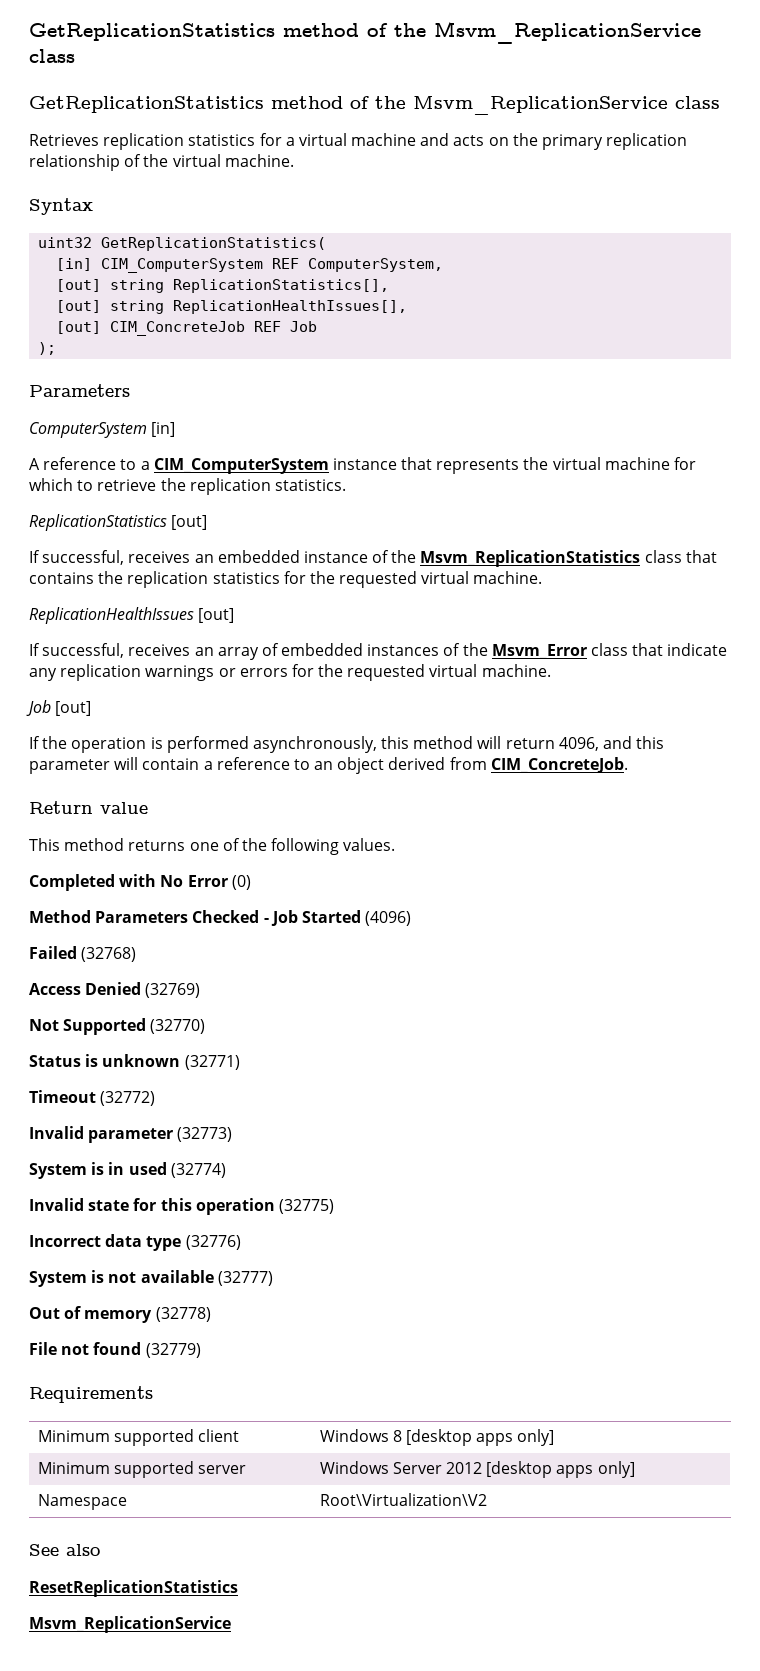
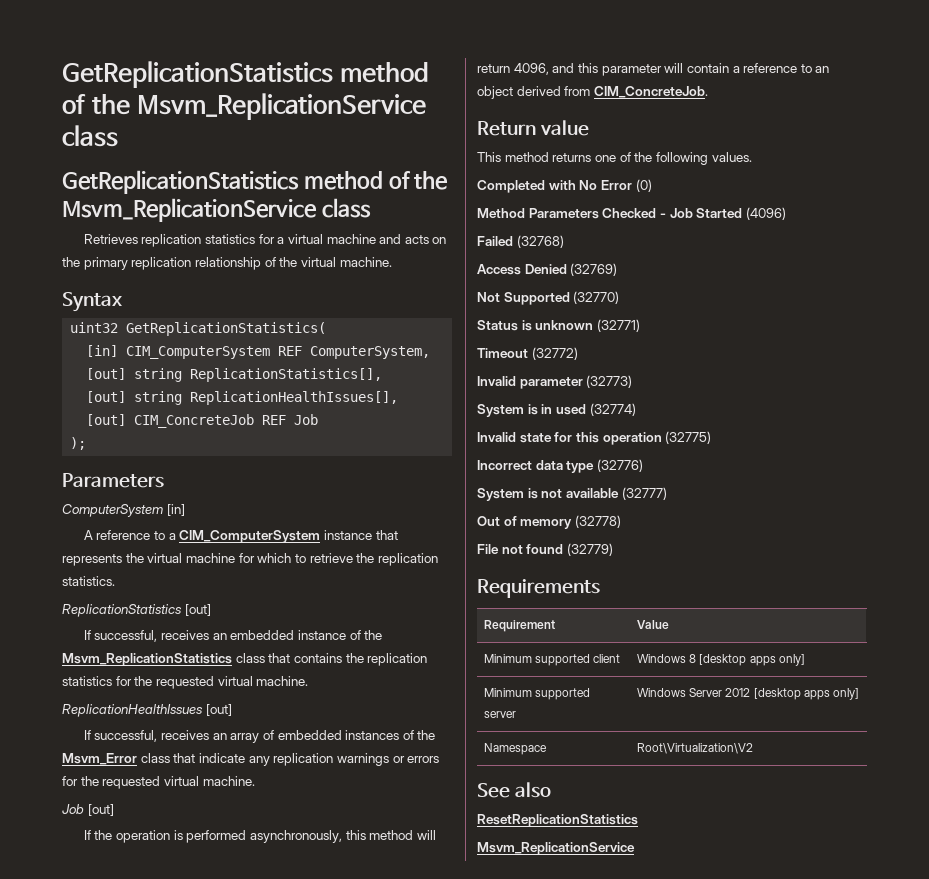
(153, 1394) none -> [484,620,556,632] [637,620,670,629] // Requirement | Value

